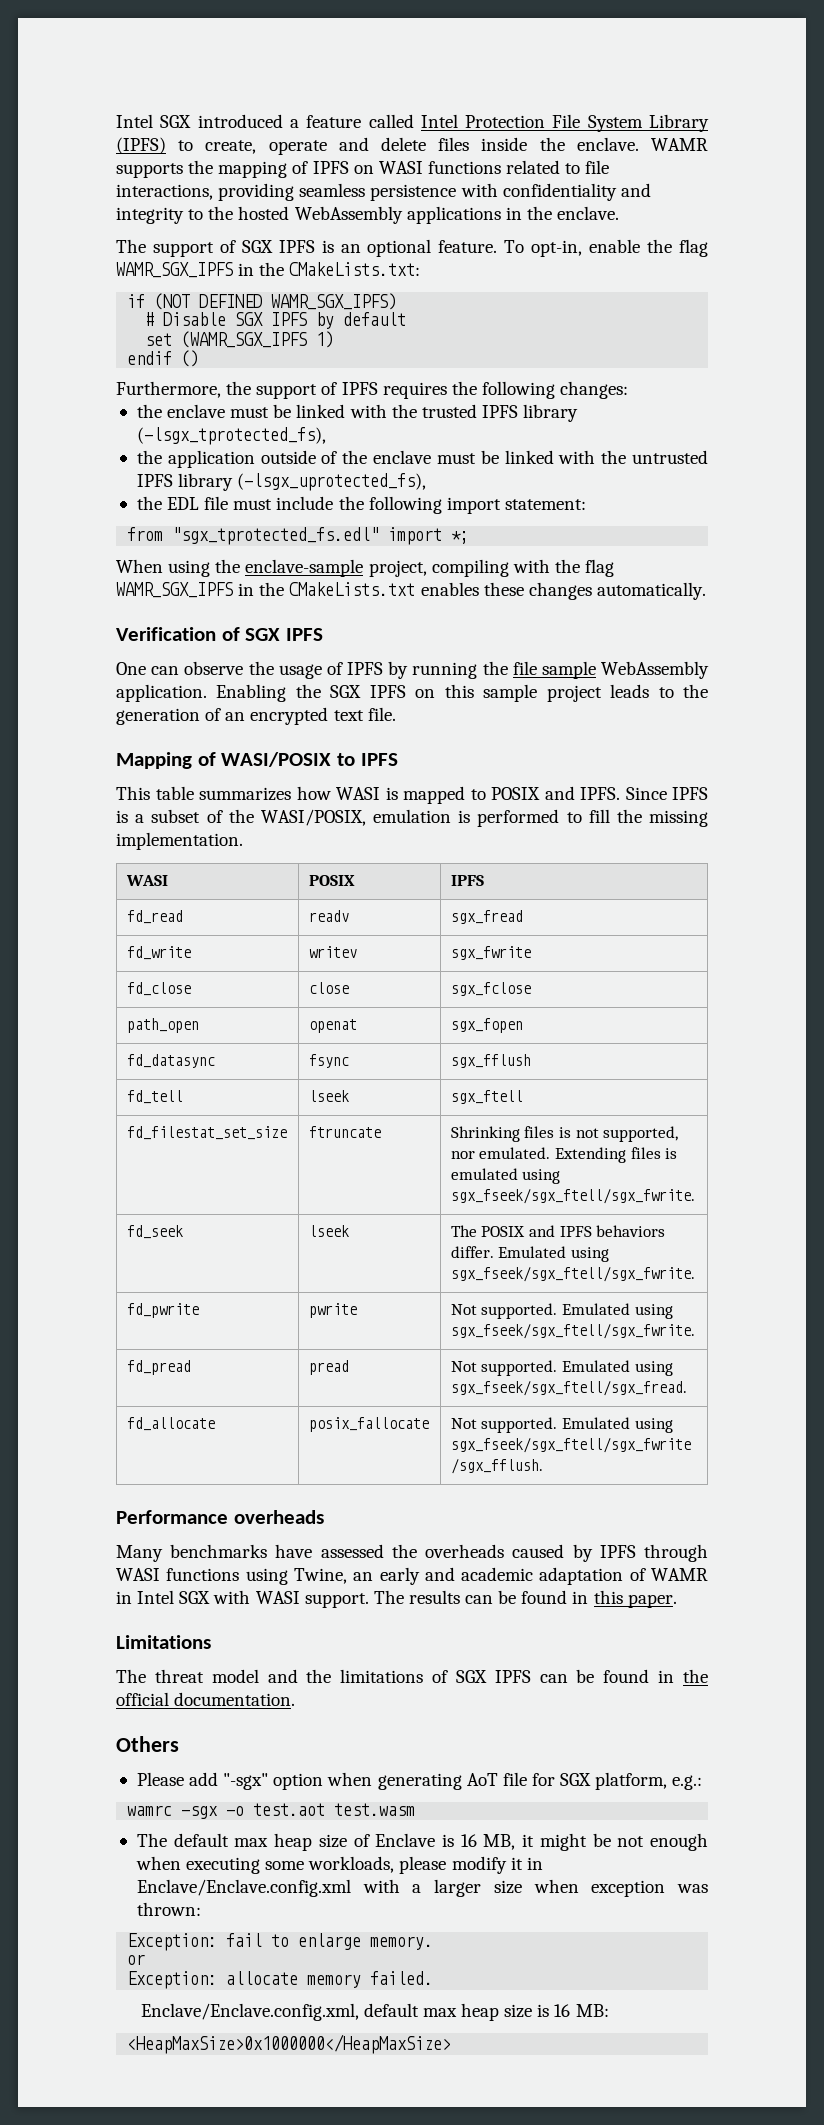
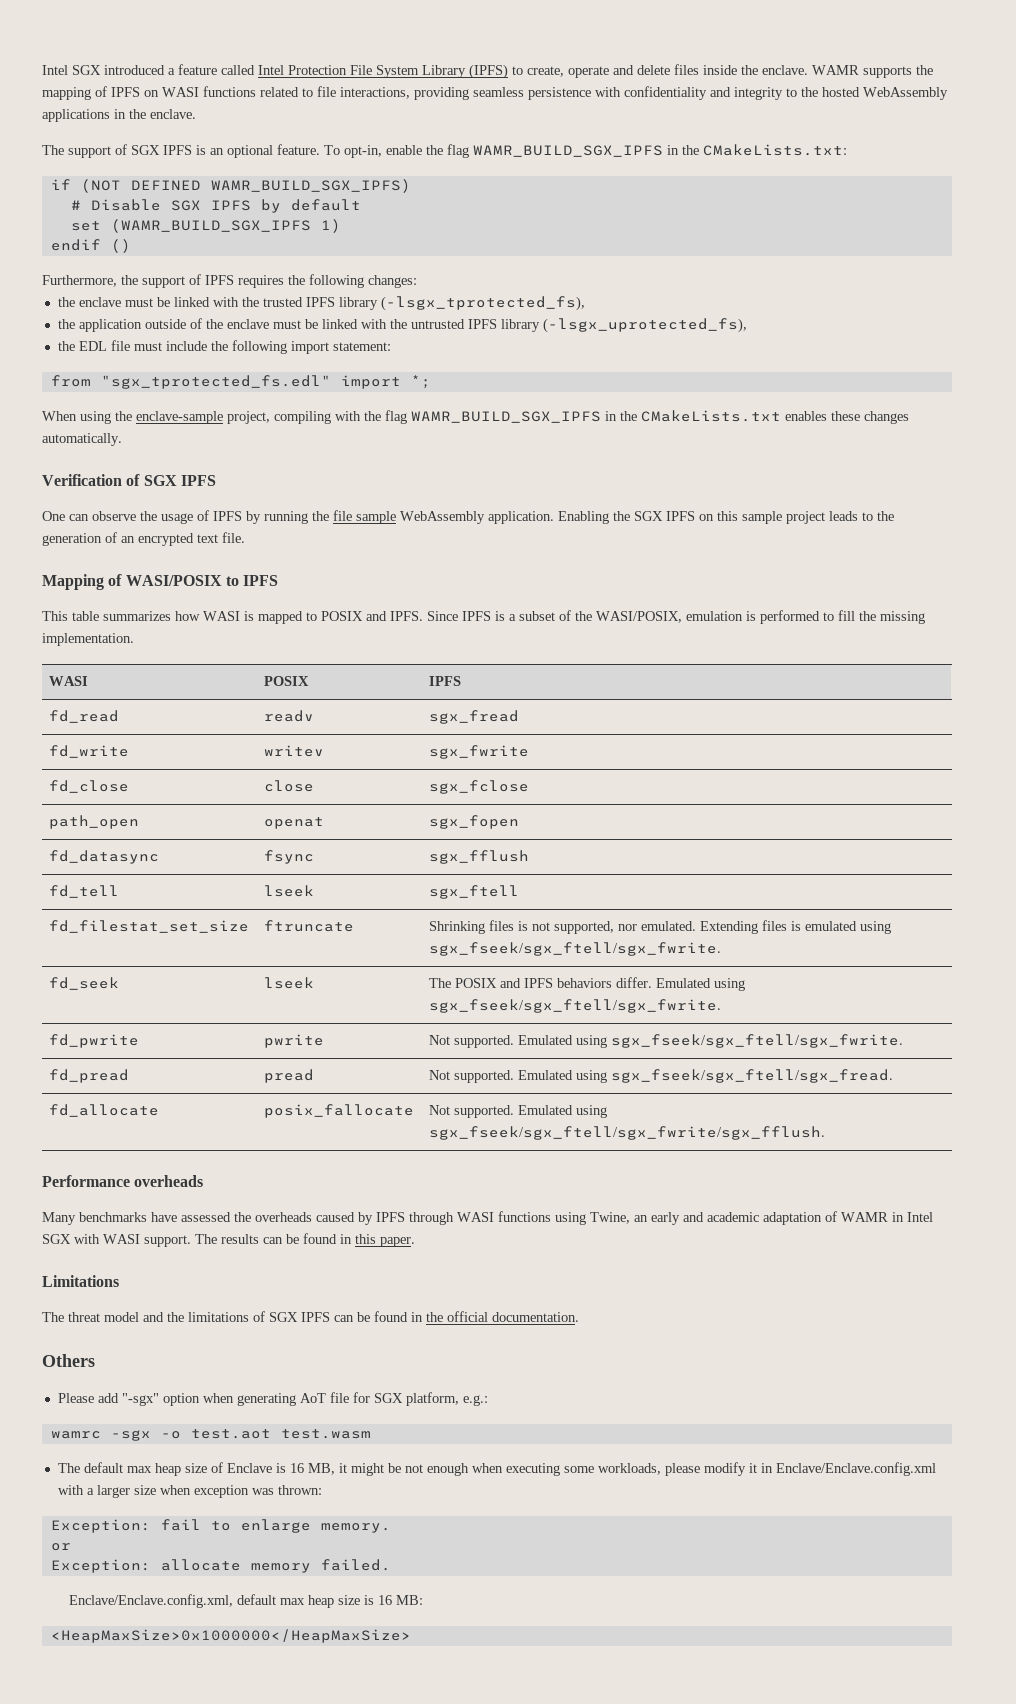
[116,262,233,278] WAMR_SGX_IPFS -> [473,145,663,157] WAMR_BUILD_SGX_IPFS
[271,293,398,310] WAMR_SGX_IPFS) -> [210,179,411,193] WAMR_BUILD_SGX_IPFS)
[181,331,308,348] (WAMR_SGX_IPFS -> [110,219,311,233] (WAMR_BUILD_SGX_IPFS
[116,582,233,598] WAMR_SGX_IPFS -> [411,411,601,423] WAMR_BUILD_SGX_IPFS

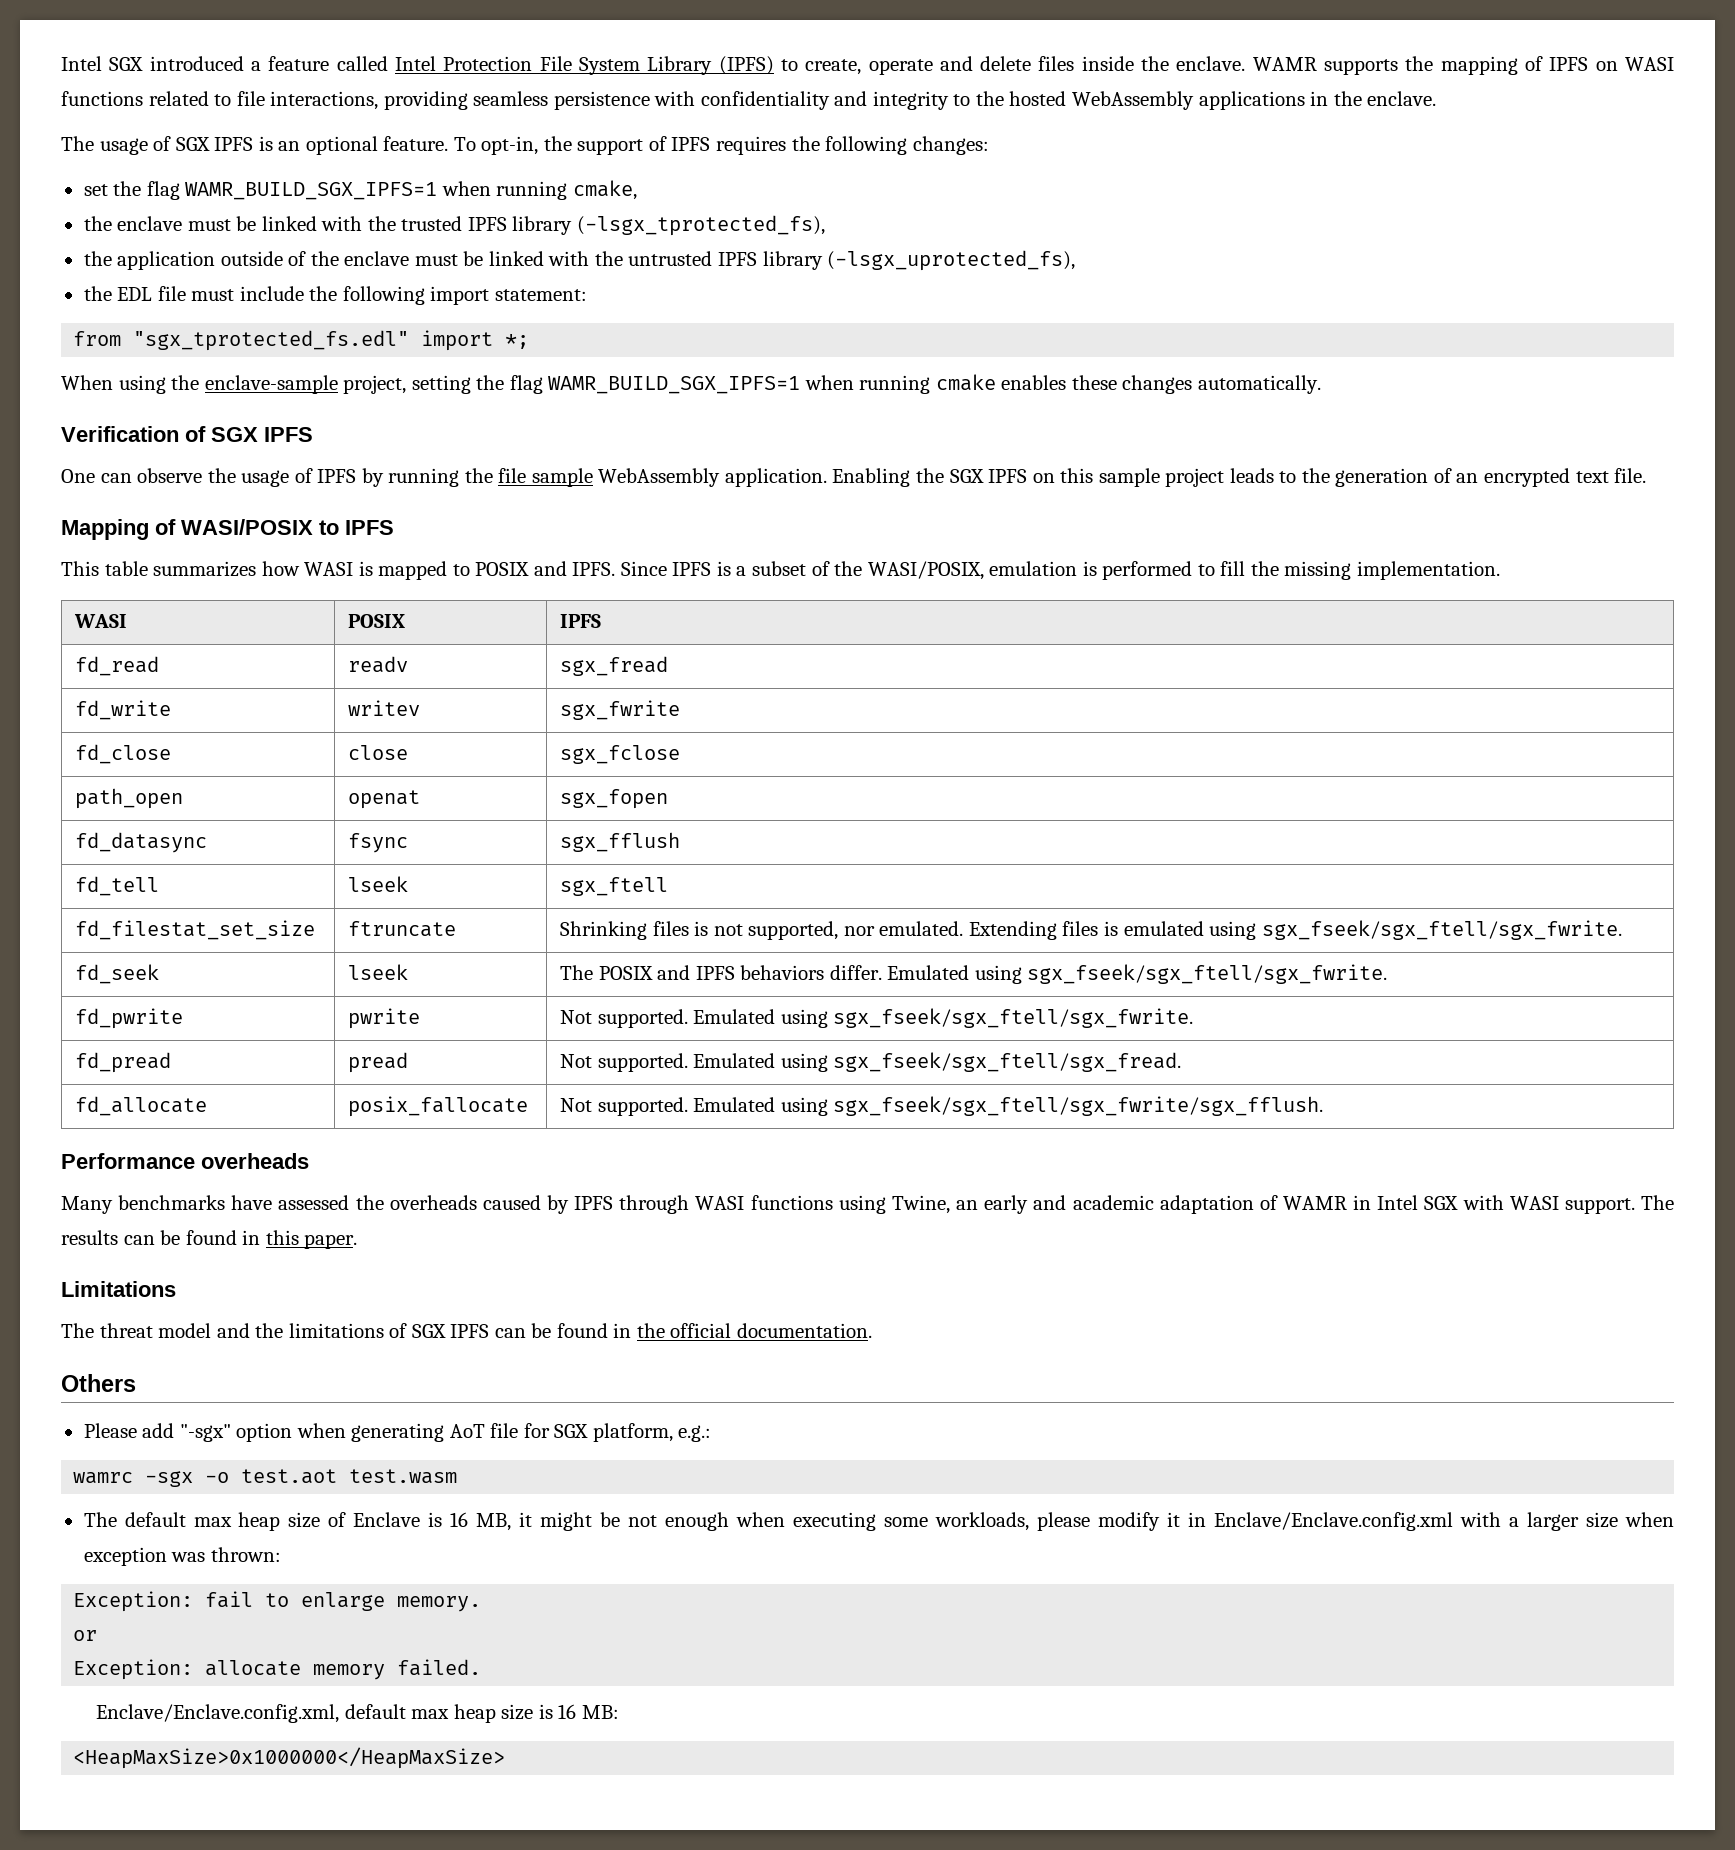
[68,146,111,158] support -> [99,138,148,155] usage
[386,144,847,158] [50,179,411,193] [70,199,361,213] [70,219,341,233] [50,239,131,253] [42,275,117,287] enable the flag WAMR_BUILD_SGX_IPFS in the CMakeLists.txt: // if (NOT DEFINED WAMR_BUILD_SGX_IPFS) // # Disable SGX IPFS by default // set (WAMR_BUILD_SGX_IPFS 1) // endif () // Furthermore, -> (539, 145) none
(417, 281) none -> [83,180,637,200] // set the flag WAMR_BUILD_SGX_IPFS=1 when running cmake,
[274,410,781,424] compiling with the flag WAMR_BUILD_SGX_IPFS in the CMakeLists.txt -> [411,374,996,394] setting the flag WAMR_BUILD_SGX_IPFS=1 when running cmake

